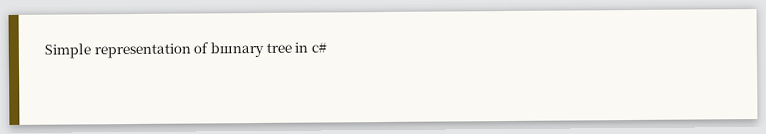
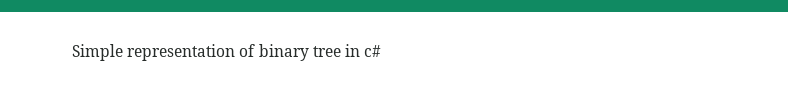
[209,41,264,58] bшnary -> [258,44,309,61] binary

